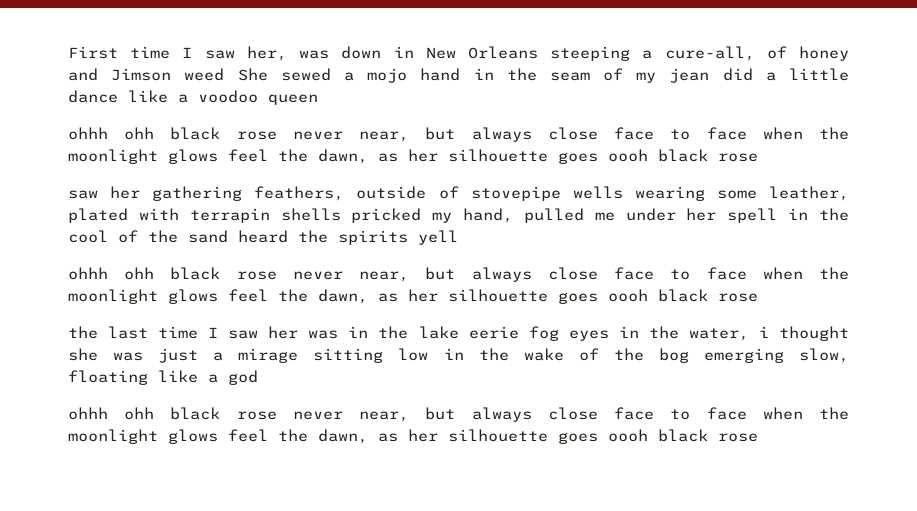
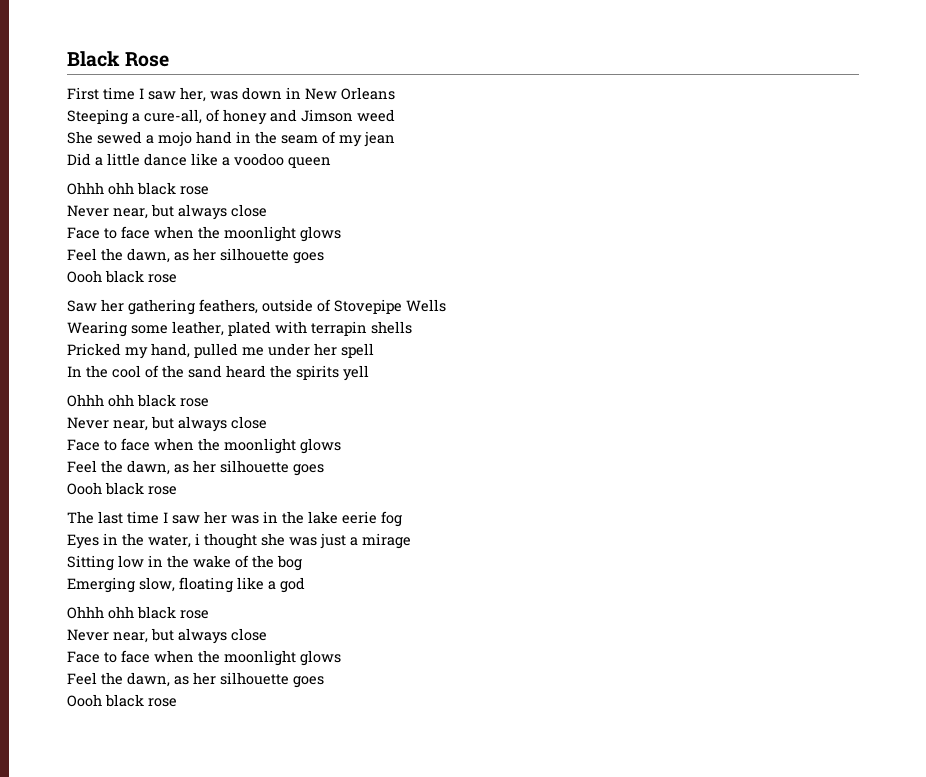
(68, 52) none -> [67,51,170,67] Black Rose //
[550,46,631,61] steeping -> [67,109,128,125] // Steeping
(225, 74) none -> (395, 115) //
[722,68,753,81] did -> [67,153,91,166] // Did
[68,127,850,142] [68,149,758,164] [68,190,98,199] ohhh ohh black rose never near, but always close face to face when the moonlight glows feel the dawn, as her silhouette goes oooh black rose // saw -> [67,182,209,195] [67,204,267,220] [67,226,341,242] [67,248,324,264] [67,270,177,283] [67,300,97,312] Ohhh ohh black rose // Never near, but always close // Face to face when the moonlight glows // Feel the dawn, as her silhouette goes // Oooh black rose // Saw
[470,186,705,201] stovepipe wells wearing -> [334,299,446,314] [67,321,127,337] Stovepipe Wells // Wearing
[351,208,422,223] pricked -> [67,343,121,356] // Pricked
[788,208,809,220] in -> [67,366,82,377] // In
[68,267,850,282] [68,289,758,304] [68,326,98,339] ohhh ohh black rose never near, but always close face to face when the moonlight glows feel the dawn, as her silhouette goes oooh black rose // the -> [67,394,209,407] [67,416,267,432] [67,438,341,454] [67,460,324,476] [67,482,177,495] [67,511,94,524] Ohhh ohh black rose // Never near, but always close // Face to face when the moonlight glows // Feel the dawn, as her silhouette goes // Oooh black rose // The
[568,330,609,341] eyes -> [67,534,99,549] // Eyes
[313,348,384,363] sitting -> [67,555,114,571] // Sitting
[703,348,784,363] emerging -> [67,577,135,593] // Emerging
[68,407,850,422] [68,429,648,444] ohhh ohh black rose never near, but always close face to face when the moonlight glows feel the dawn, as her silhouette goes oooh -> [67,606,209,619] [67,628,267,644] [67,650,341,666] [67,672,324,688] [67,694,102,707] Ohhh ohh black rose // Never near, but always close // Face to face when the moonlight glows // Feel the dawn, as her silhouette goes // Oooh

